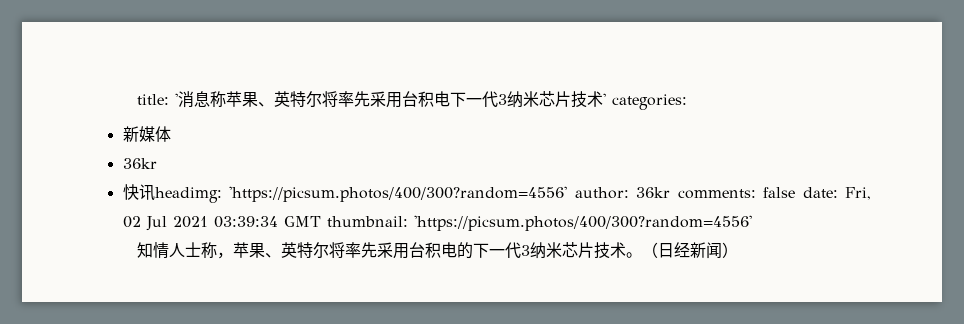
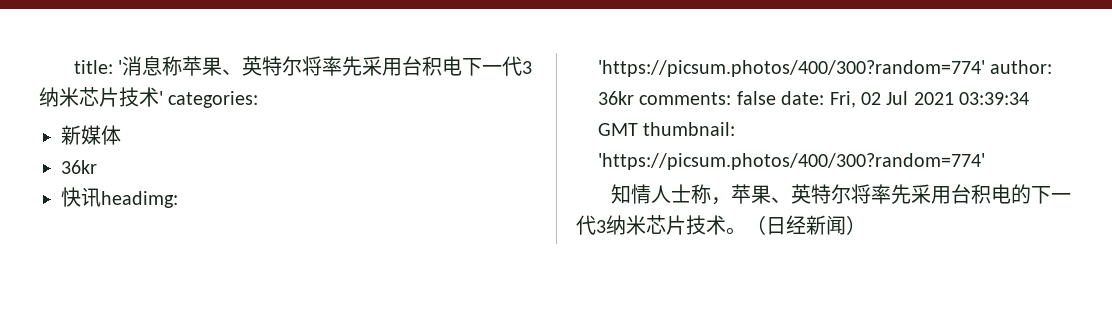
[229,186,568,202] 'https://picsum.photos/400/300?random=4556' -> [598,60,985,77] 'https://picsum.photos/400/300?random=774'
[413,215,752,231] 'https://picsum.photos/400/300?random=4556' -> [598,153,985,170] 'https://picsum.photos/400/300?random=774'

